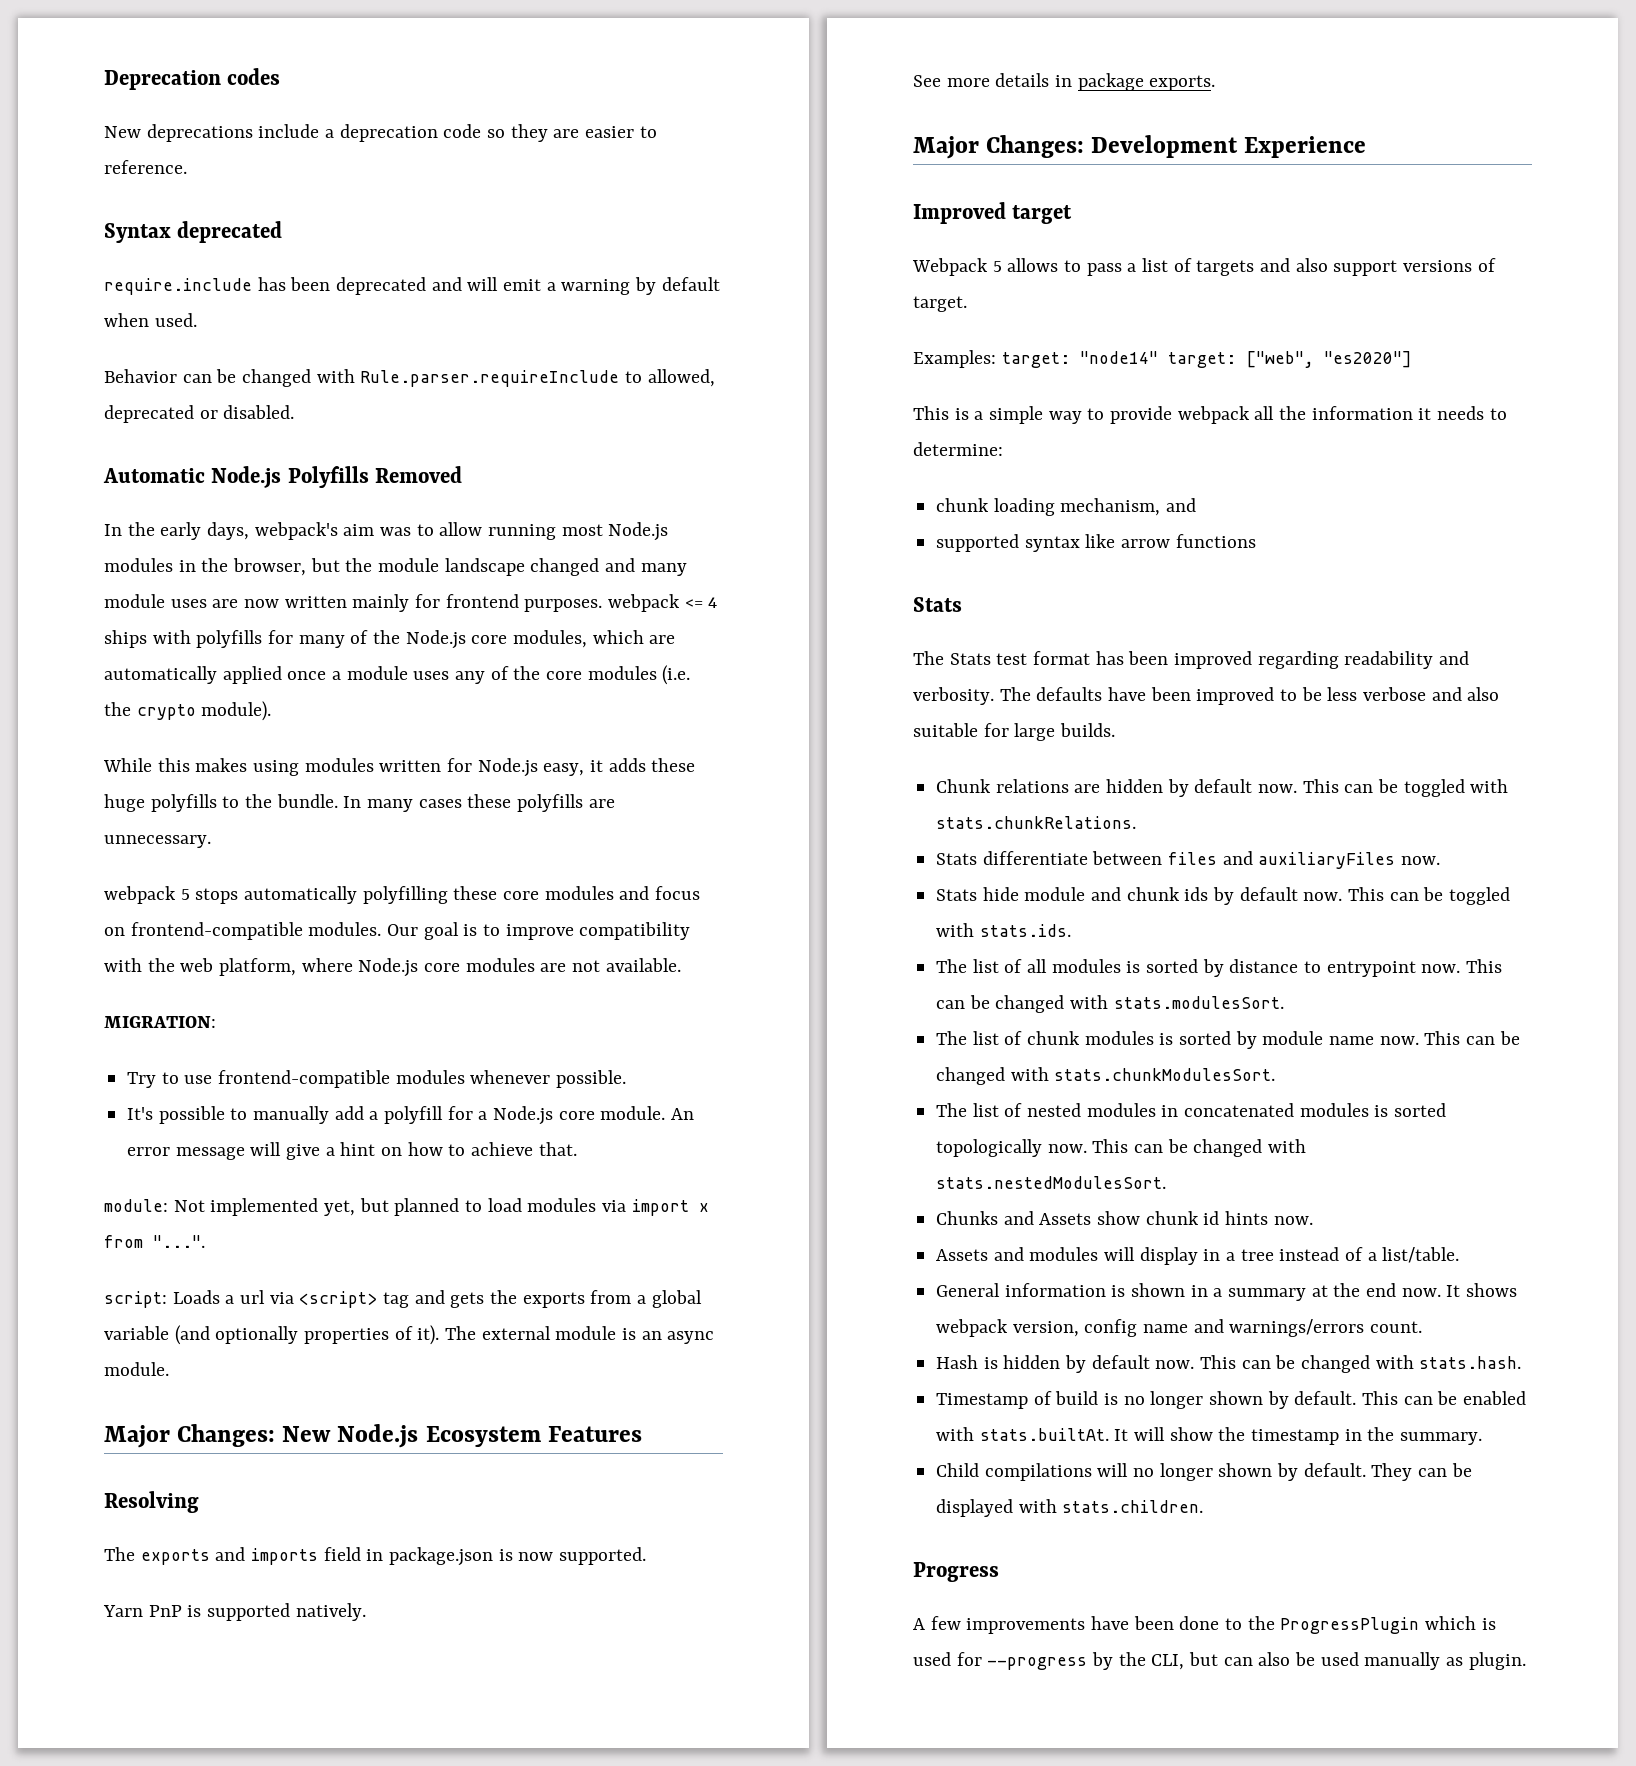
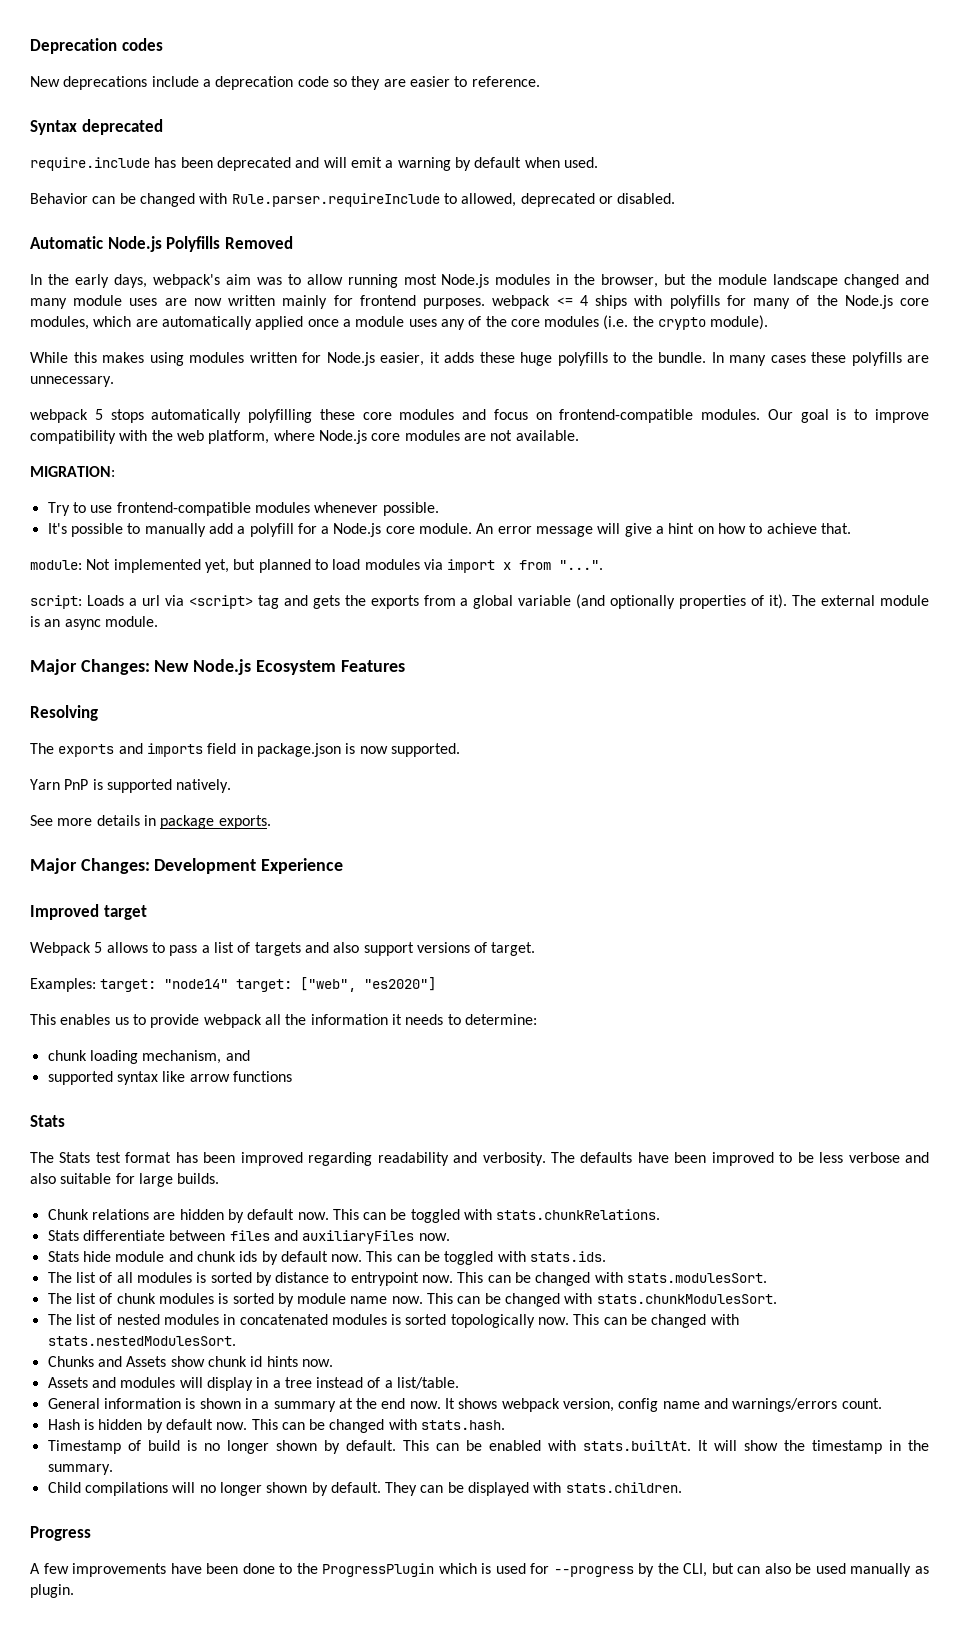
[543,763,585,776] easy, -> [380,352,424,366] easier,
[954,406,1082,424] is a simple way -> [60,1014,129,1025] enables us

